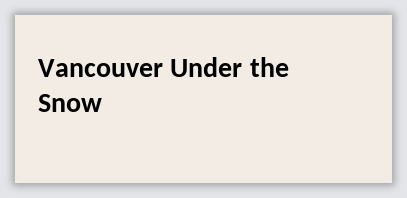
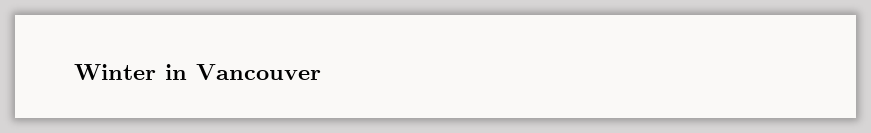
[38,57,289,77] [38,94,102,112] Vancouver Under the Snow -> [74,64,321,80] Winter in Vancouver

